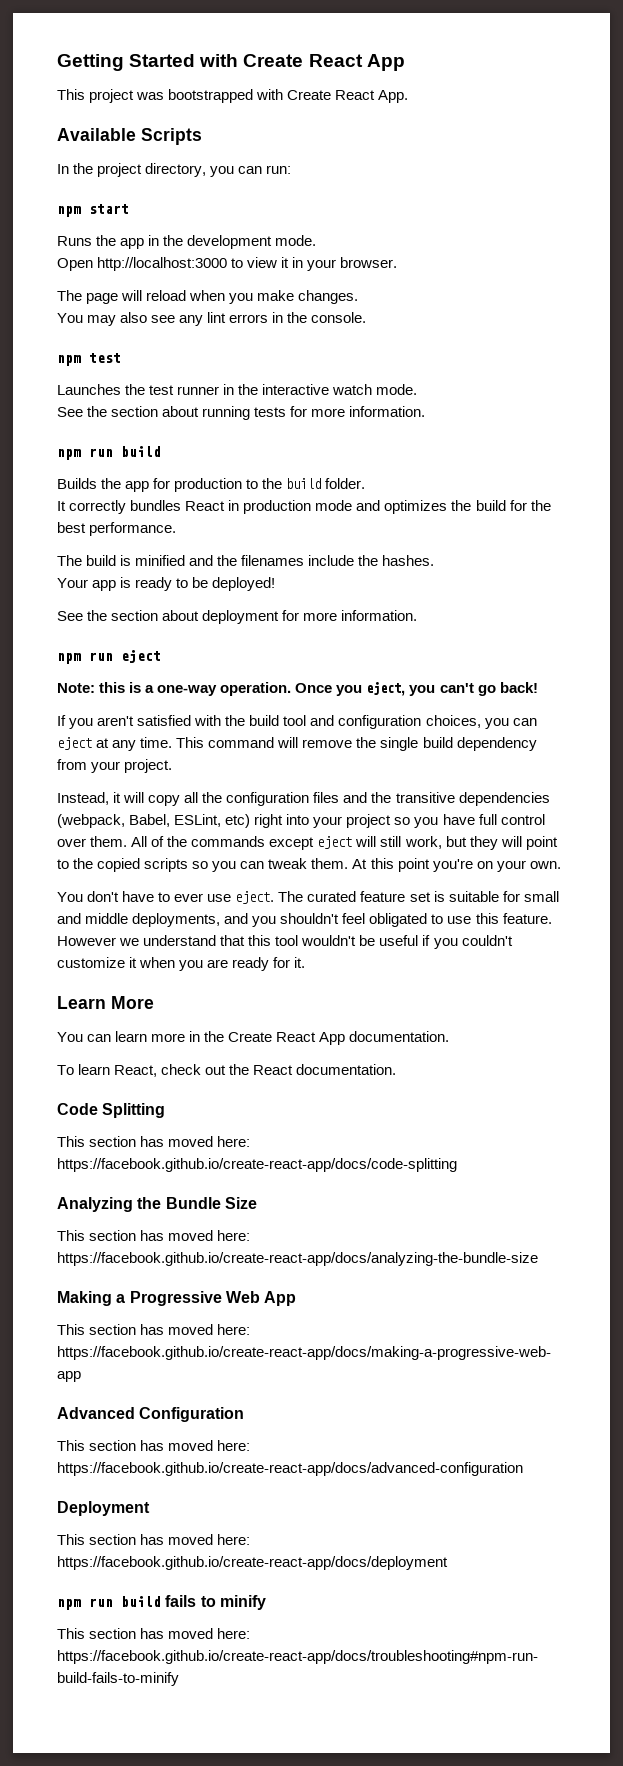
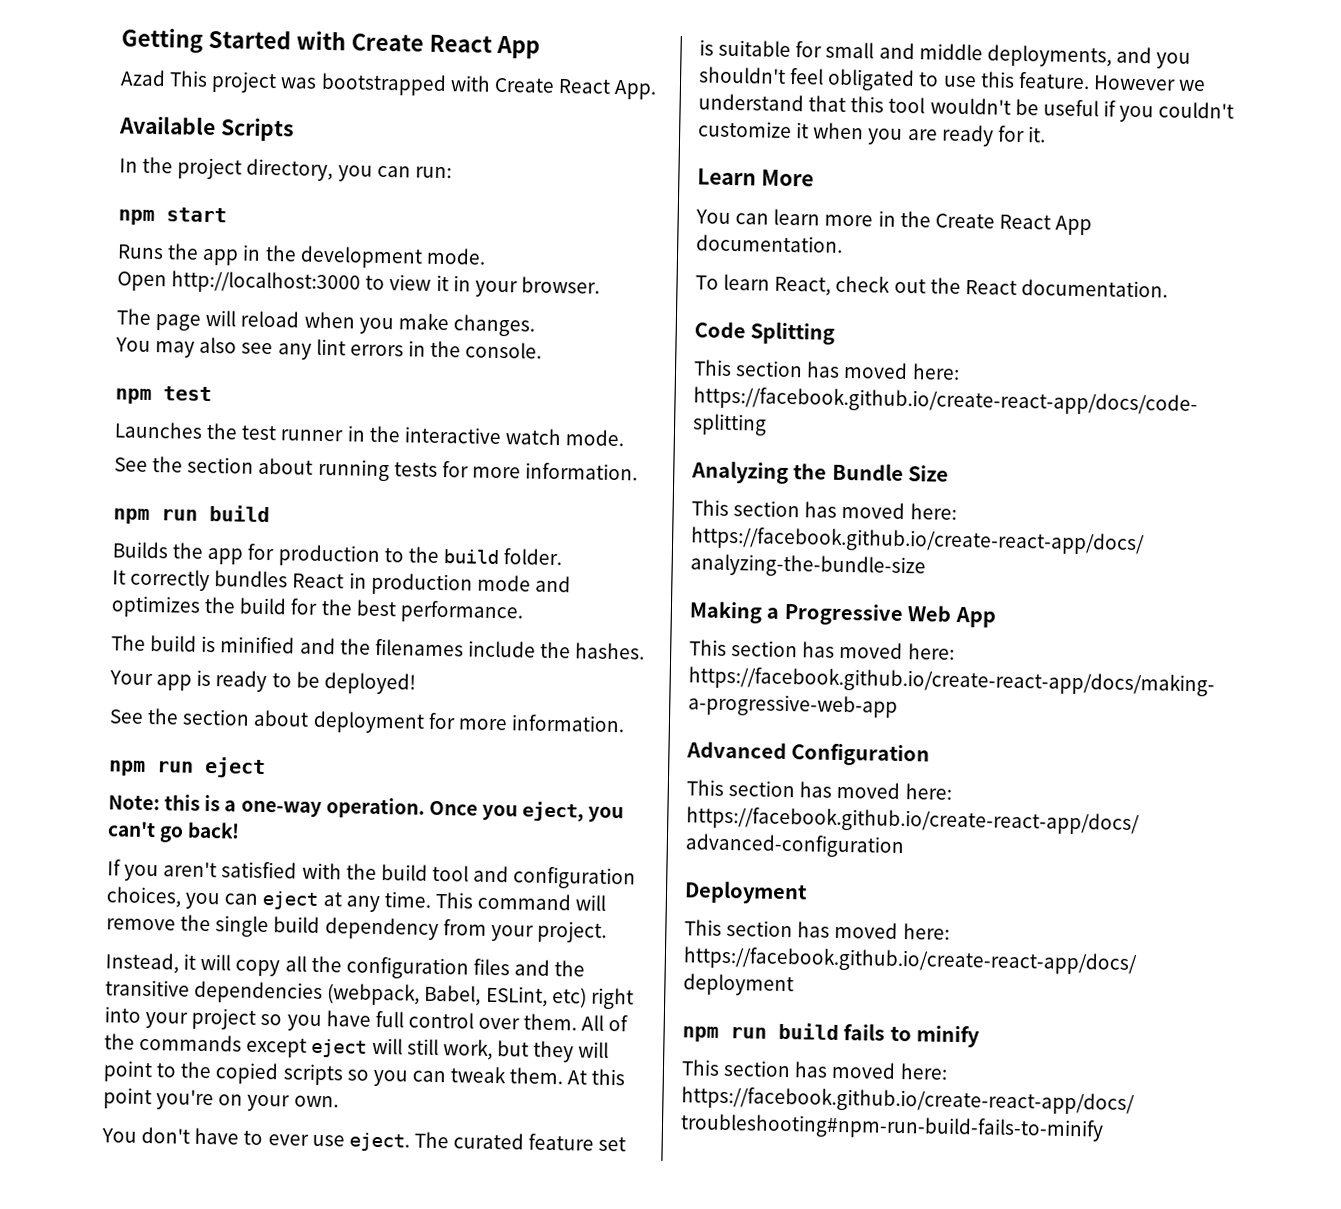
(405, 62) none -> [120,69,166,87] Azad

